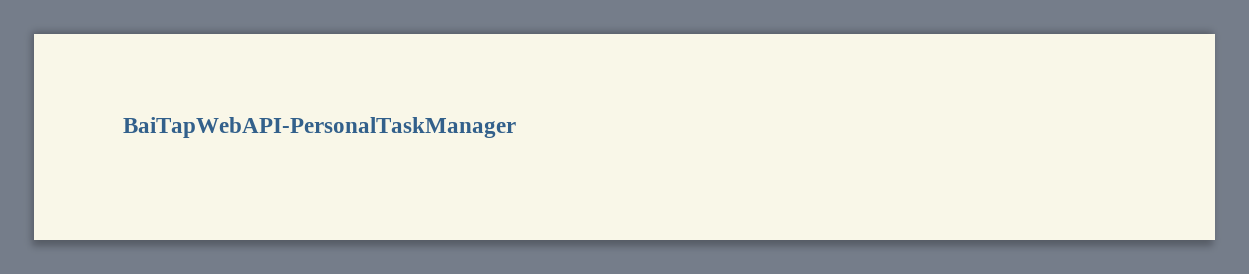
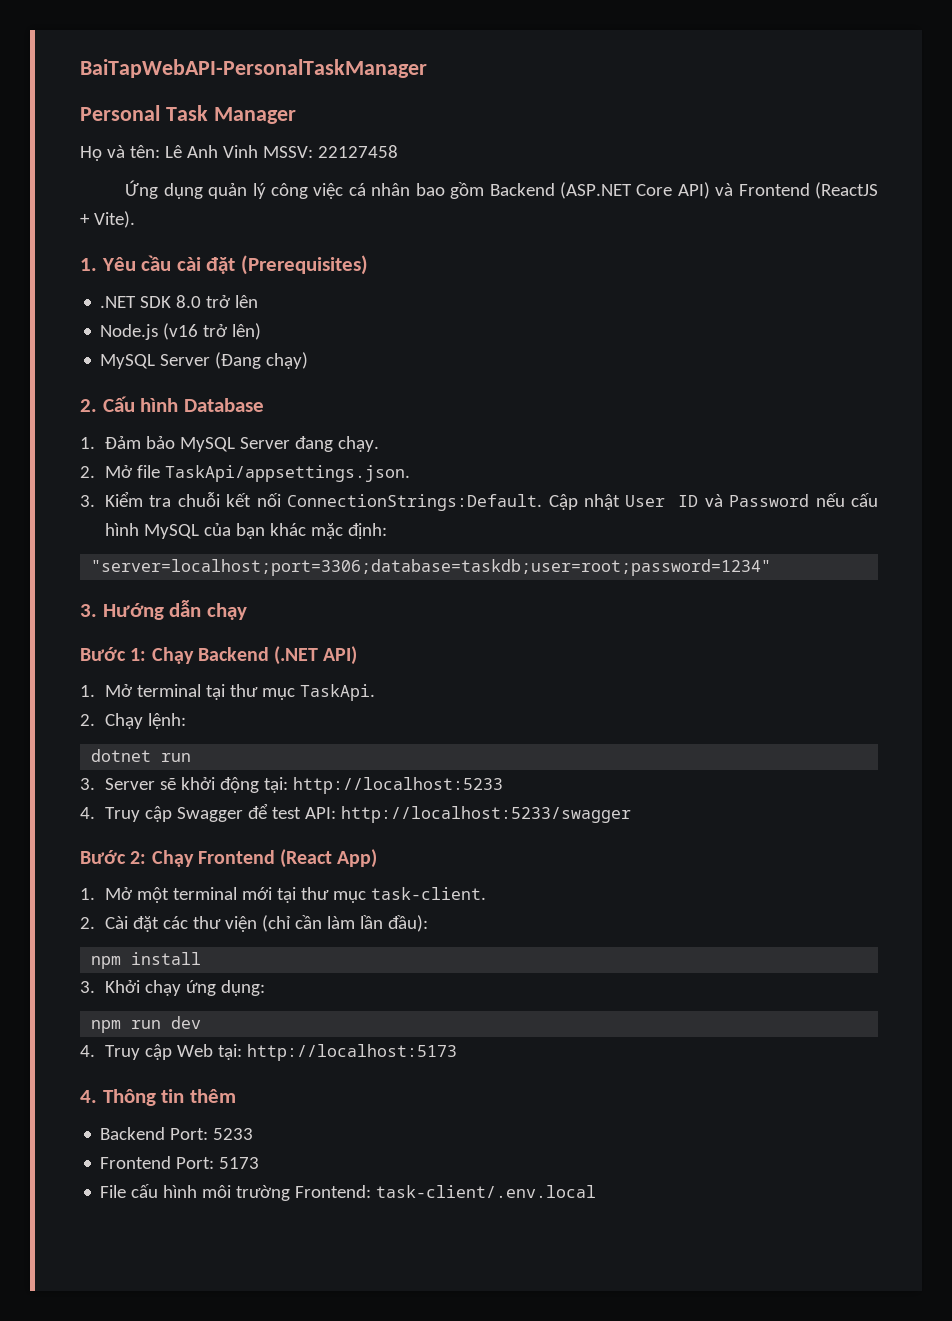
(516, 127) none -> [80,105,296,124] [80,145,398,161] [125,180,878,199] [80,211,135,228] [80,255,368,275] [100,295,259,308] [100,323,262,340] [100,352,309,369] [80,396,264,412] [80,436,379,452] [80,465,410,482] [80,491,879,511] [104,523,387,539] [91,559,772,576] [80,600,247,620] [80,646,358,665] [80,684,375,701] [80,713,186,729] [91,749,192,762] [80,777,503,794] [80,803,631,823] [80,849,378,868] [80,887,486,903] [80,915,428,932] [91,952,202,969] [80,980,265,996] [91,1016,202,1033] [80,1044,457,1061] [80,1089,236,1106] [100,1127,254,1140] [100,1156,260,1169] [100,1184,597,1201] // Personal Task Manager // Họ và tên: Lê Anh Vinh MSSV: 22127458 // Ứng dụng quản lý công việc cá nhân bao gồm Backend (ASP.NET Core API) và Frontend (ReactJS + Vite). // 1. Yêu cầu cài đặt (Prerequisites) // .NET SDK 8.0 trở lên // Node.js (v16 trở lên) // MySQL Server (Đang chạy) // 2. Cấu hình Database // 1. Đảm bảo MySQL Server đang chạy. // 2. Mở file TaskApi/appsettings.json. // 3. Kiểm tra chuỗi kết nối ConnectionStrings:Default. Cập nhật User ID và Password nếu cấu hình MySQL của bạn khác mặc định: // "server=localhost;port=3306;database=taskdb;user=root;password=1234" // 3. Hướng dẫn chạy // Bước 1: Chạy Backend (.NET API) // 1. Mở terminal tại thư mục TaskApi. // 2. Chạy lệnh: // dotnet run // 3. Server sẽ khởi động tại: http://localhost:5233 // 4. Truy cập Swagger để test API: http://localhost:5233/swagger // Bước 2: Chạy Frontend (React App) // 1. Mở một terminal mới tại thư mục task-client. // 2. Cài đặt các thư viện (chỉ cần làm lần đầu): // npm install // 3. Khởi chạy ứng dụng: // npm run dev // 4. Truy cập Web tại: http://localhost:5173 // 4. Thông tin thêm // Backend Port: 5233 // Frontend Port: 5173 // File cấu hình môi trường Frontend: task-client/.env.local

